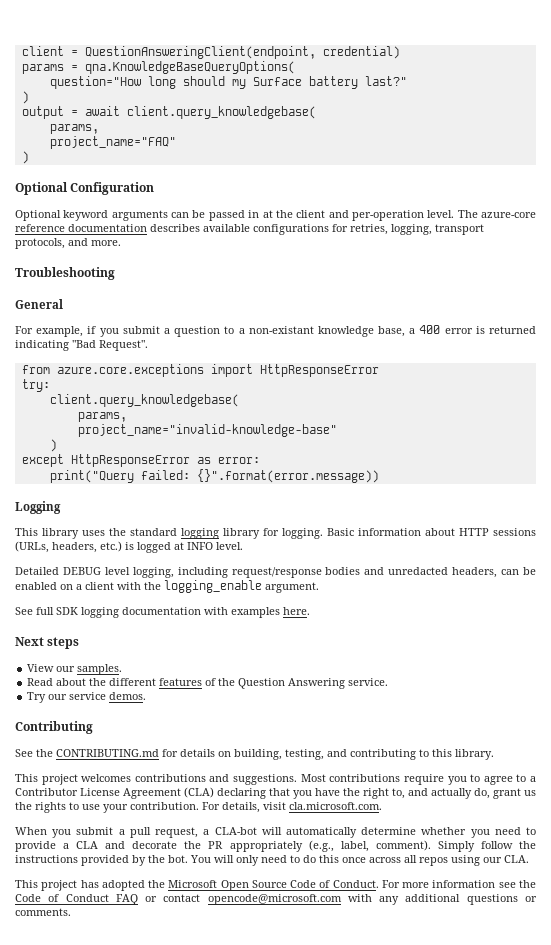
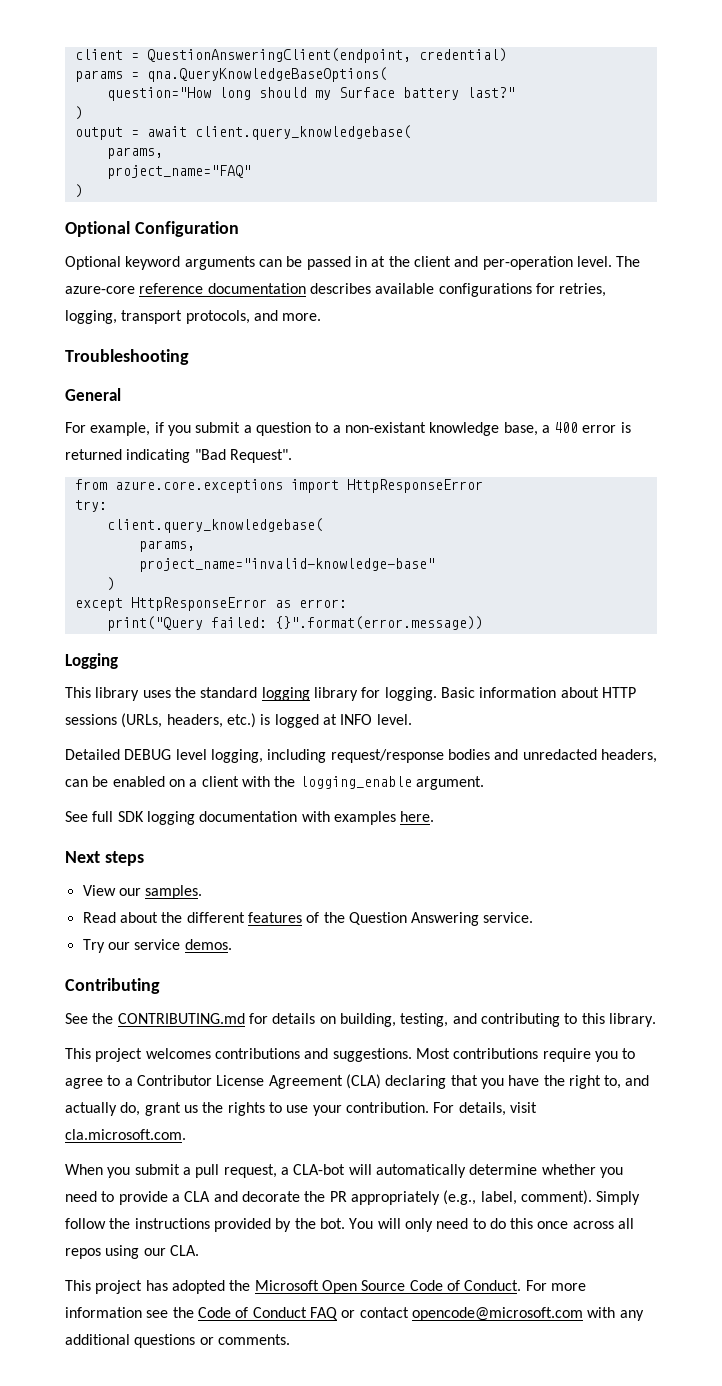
[84,61,295,74] qna.KnowledgeBaseQueryOptions( -> [146,67,387,82] qna.QueryKnowledgeBaseOptions(

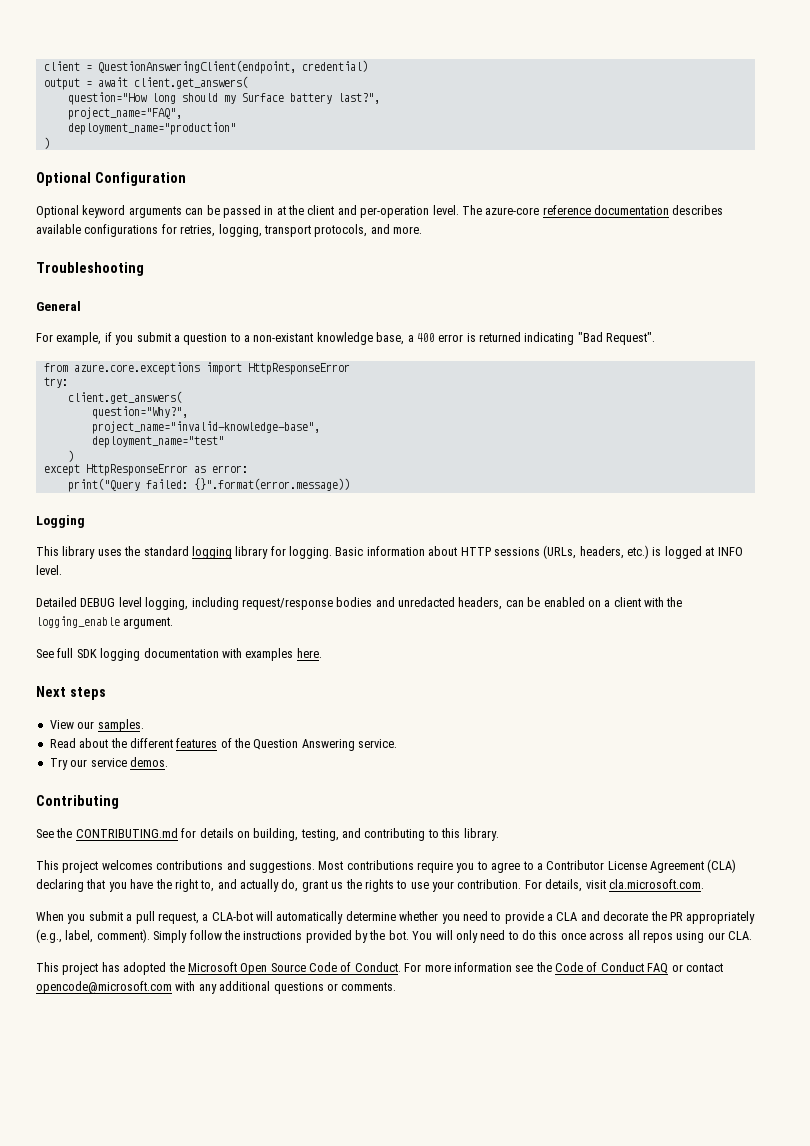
[74,67,387,82] params = qna.QueryKnowledgeBaseOptions( -> [43,76,248,90] output = await client.get_answers(
[466,87,515,98] [74,106,83,120] [74,125,411,140] [106,147,163,159] [106,165,251,179] last?" // ) // output = await client.query_knowledgebase( // params, // project_name="FAQ" -> [337,93,380,104] [67,107,182,120] [67,122,236,135] last?", // project_name="FAQ", // deployment_name="production"
[106,518,323,533] [138,540,195,552] [138,558,435,572] client.query_knowledgebase( // params, // project_name="invalid-knowledge-base" -> [67,391,182,404] [91,406,188,419] [91,421,320,434] [91,436,224,448] client.get_answers( // question="Why?", // project_name="invalid-knowledge-base", // deployment_name="test"

